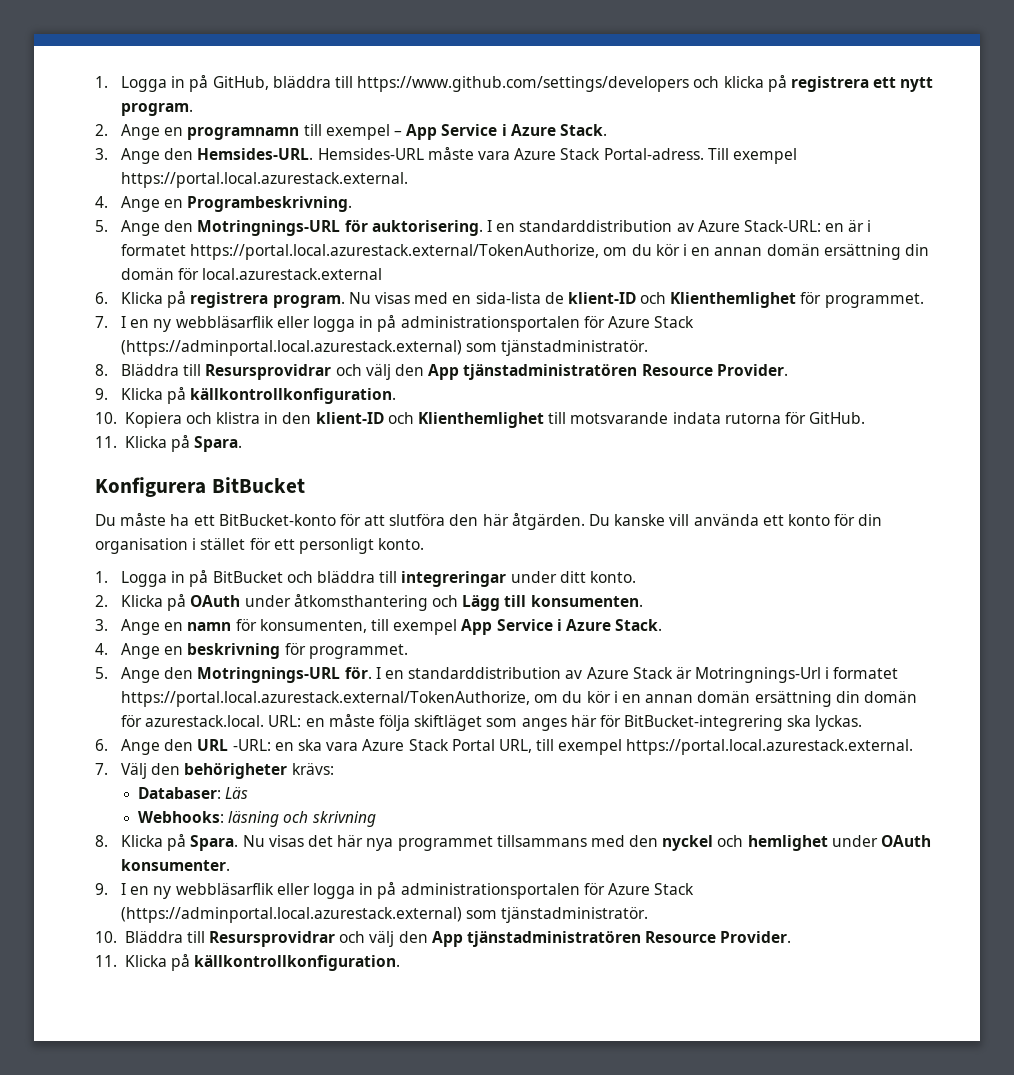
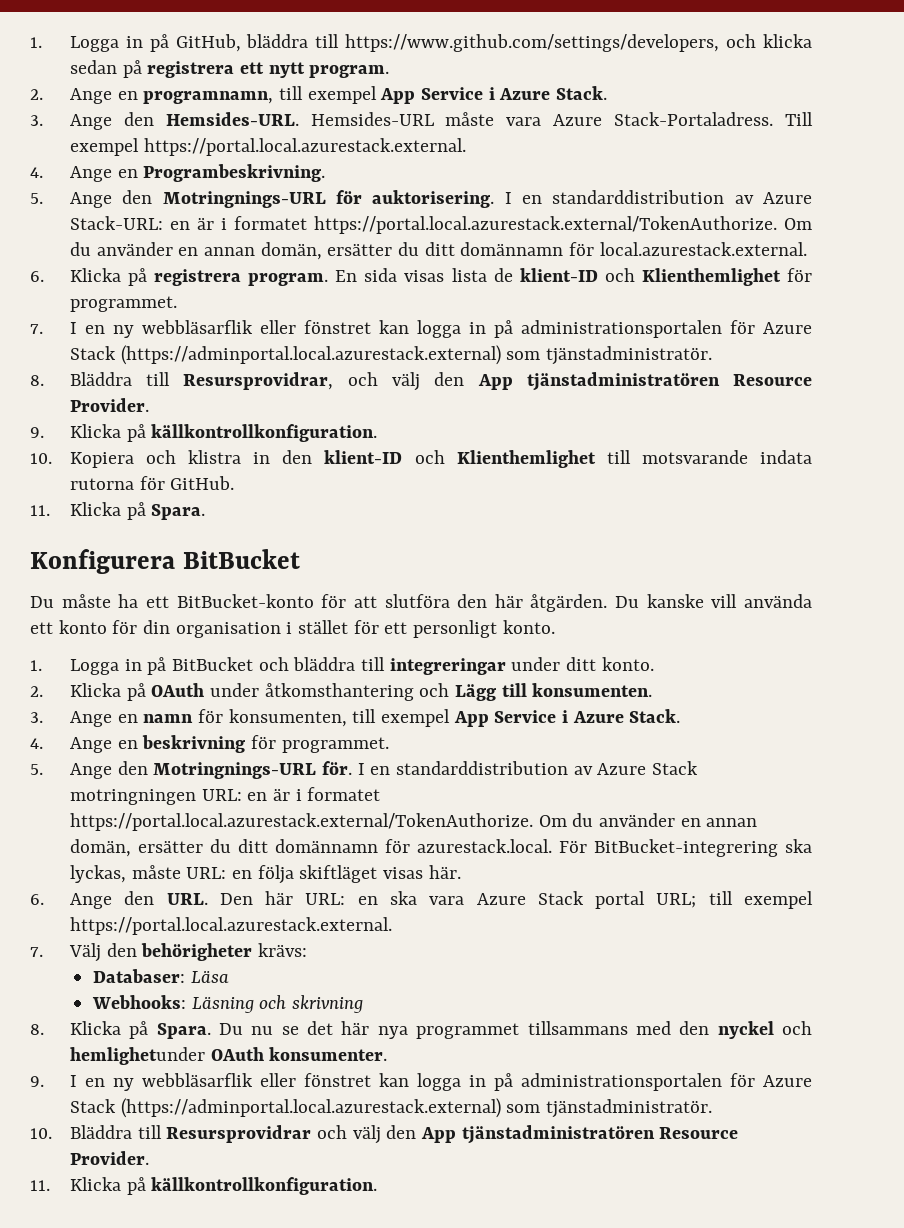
[357,76,690,92] https://www.github.com/settings/developers -> [345,34,720,52] https://www.github.com/settings/developers,
(764, 82) none -> [69,60,117,74] sedan
[187,124,402,140] programnamn till exempel – -> [143,86,377,104] programnamn, till exempel
[560,148,704,160] Stack Portal-adress. -> [614,112,774,126] Stack-Portaladress.
[190,244,929,260] [121,268,383,280] https://portal.local.azurestack.external/TokenAuthorize, om du kör i en annan domän ersättning din domän för local.azurestack.external -> [313,216,812,234] [69,242,807,260] https://portal.local.azurestack.external/TokenAuthorize. Om du använder en annan domän, ersätter du ditt domännamn för local.azurestack.external.
[348,292,541,304] Nu visas med en sida-lista -> [335,268,487,282] En sida visas lista
(310, 322) none -> [303,320,409,334] fönstret kan
[205,364,332,380] Resursprovidrar -> [183,372,334,390] Resursprovidrar,
[675,667,899,683] [121,691,917,707] [121,714,375,727] är Motringnings-Url i formatet https://portal.local.azurestack.external/TokenAuthorize, om du kör i en annan domän ersättning din domän för azurestack.local. URL: en måste -> [69,787,381,805] [69,813,758,831] [69,839,812,857] [69,865,252,883] motringningen URL: en är i formatet https://portal.local.azurestack.external/TokenAuthorize. Om du använder en annan domän, ersätter du ditt domännamn för azurestack.local. För BitBucket-integrering ska lyckas, måste URL: en
[486,715,863,731] som anges här för BitBucket-integrering ska lyckas. -> [382,865,461,879] visas här.
[197,739,271,751] URL -URL: -> [166,891,346,905] URL. Den här URL:
[451,739,532,753] Portal URL, -> [595,891,697,909] portal URL;
[225,787,249,799] Läs -> [190,970,229,983] Läsa
[228,811,280,827] läsning -> [191,996,254,1013] Läsning
[242,835,304,847] Nu visas -> [219,1023,299,1035] Du nu se
[747,835,878,851] hemlighet under -> [69,1047,205,1065] hemlighetunder
(310, 889) none -> [303,1073,409,1087] fönstret kan

